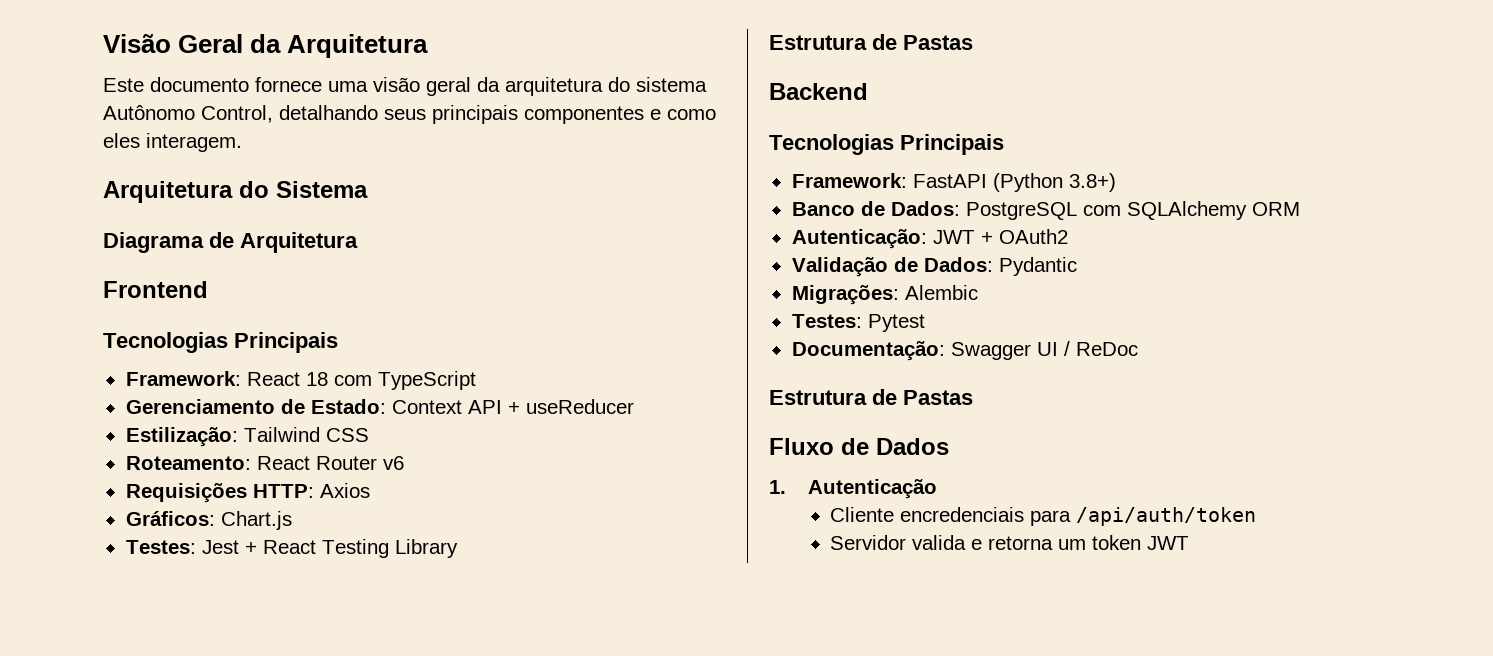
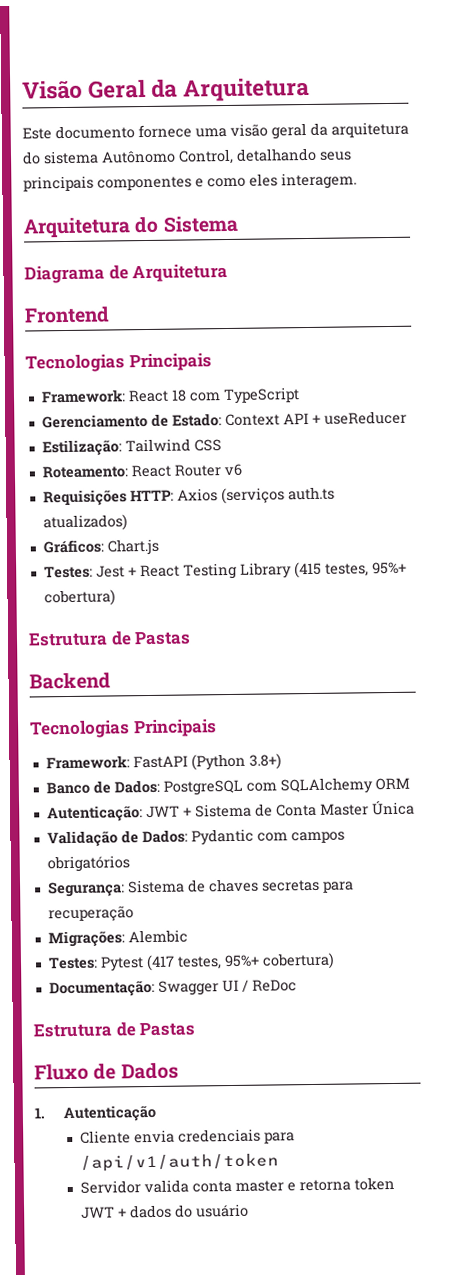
(370, 490) none -> [220,486,335,505] [42,514,128,532] (serviços auth.ts atualizados)
(458, 548) none -> [293,561,407,579] [43,589,116,607] (415 testes, 95%+ cobertura)
[998,229,1068,244] OAuth2 -> [194,800,415,818] Sistema de Conta Master Única
(1077, 266) none -> [256,831,345,844] [46,855,130,873] [47,878,354,898] [47,906,134,923] com campos obrigatórios // Segurança: Sistema de chaves secretas para recuperação
(925, 323) none -> [145,952,335,972] (417 testes, 95%+ cobertura)
[900,507,1257,526] encredenciais para /api/auth/token -> [133,1128,295,1144] [79,1153,279,1172] envia credenciais para /api/v1/auth/token
(967, 542) none -> [191,1180,284,1193] conta master
[1058,539,1087,550] um -> (351, 1185) none
(1190, 543) none -> [117,1203,249,1219] + dados do usuário

